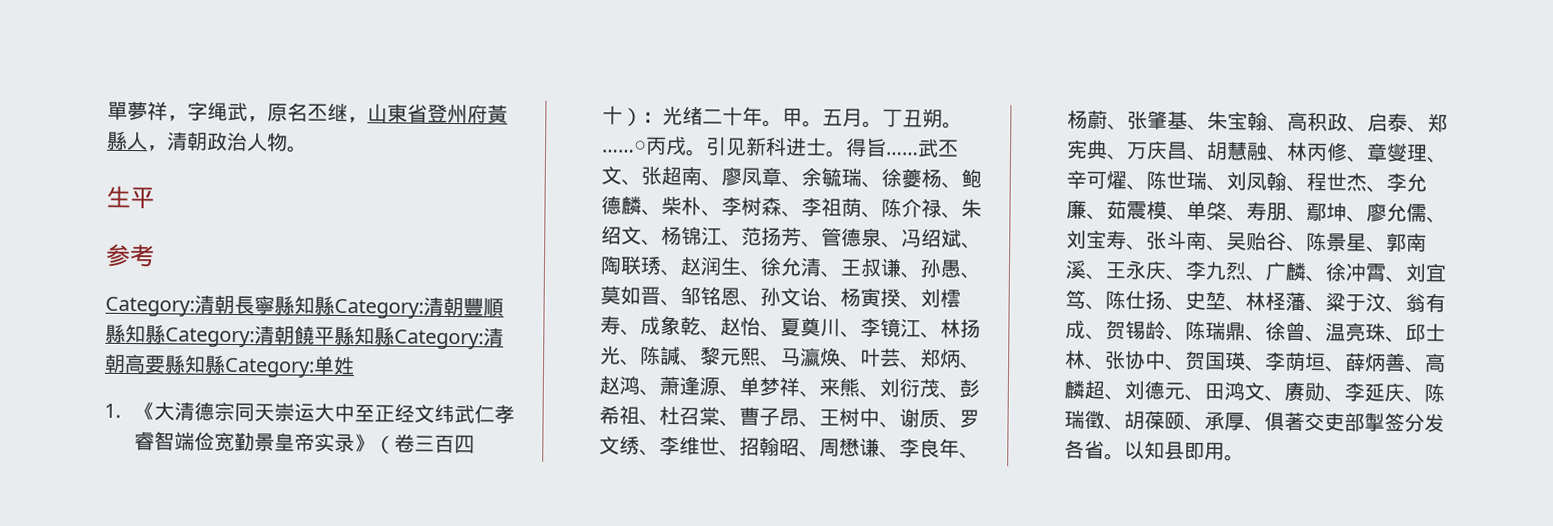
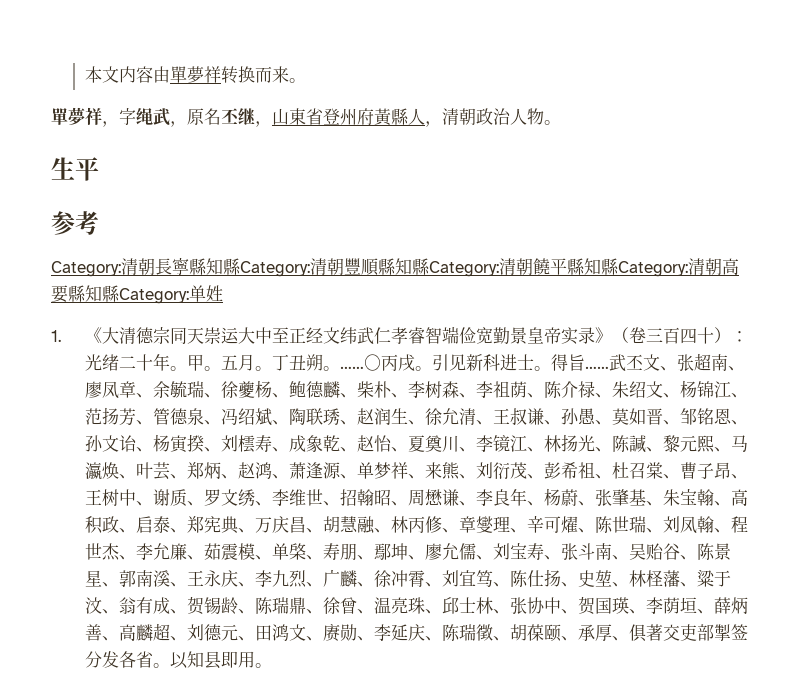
(107, 110) none -> [84,66,306,84] 本文内容由單夢祥转换而来。 //

